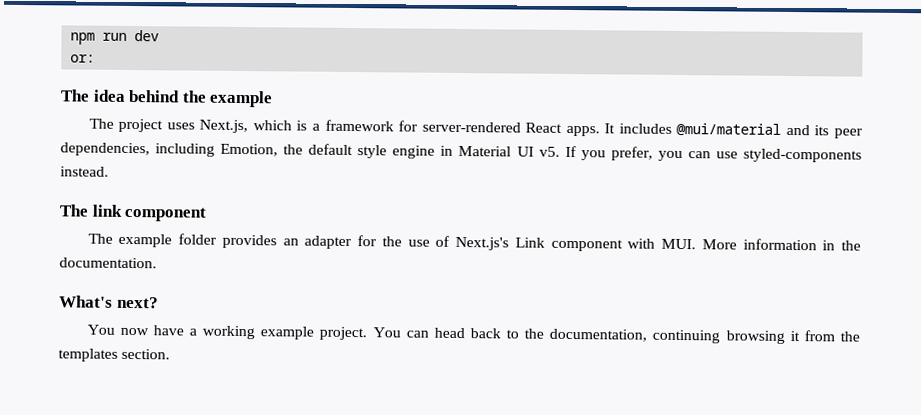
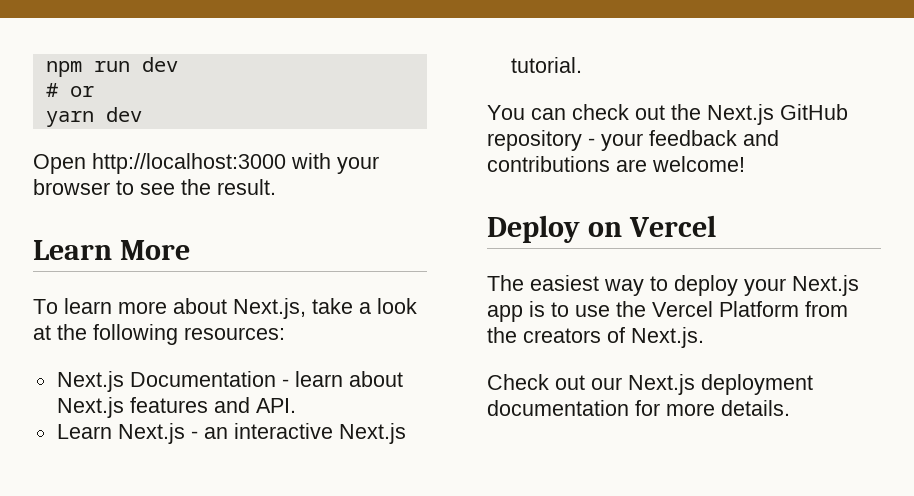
[70,54,96,63] [60,89,274,108] [88,118,863,139] [60,142,862,163] [60,166,109,177] [59,204,207,222] [87,233,861,252] [59,257,157,269] [59,295,159,309] [86,324,860,344] [58,348,171,362] or: // The idea behind the example // The project uses Next.js, which is a framework for server-rendered React apps. It includes @mui/material and its peer dependencies, including Emotion, the default style engine in Material UI v5. If you prefer, you can use styled-components instead. // The link component // The example folder provides an adapter for the use of Next.js's Link component with MUI. More information in the documentation. // What's next? // You now have a working example project. You can head back to the documentation, continuing browsing it from the templates section. -> [45,83,94,97] [45,107,142,127] [33,153,379,174] [33,179,276,195] [33,240,190,260] [33,298,417,319] [33,324,285,345] [56,371,403,392] [56,397,296,418] [56,423,406,444] [510,57,582,73] [487,104,848,125] [487,130,779,151] [487,156,745,172] [487,215,716,243] [487,275,859,296] [487,301,848,322] [487,327,704,348] [487,374,813,395] [487,400,790,416] # or // yarn dev // Open http://localhost:3000 with your browser to see the result. // Learn More // To learn more about Next.js, take a look at the following resources: // Next.js Documentation - learn about Next.js features and API. // Learn Next.js - an interactive Next.js tutorial. // You can check out the Next.js GitHub repository - your feedback and contributions are welcome! // Deploy on Vercel // The easiest way to deploy your Next.js app is to use the Vercel Platform from the creators of Next.js. // Check out our Next.js deployment documentation for more details.

